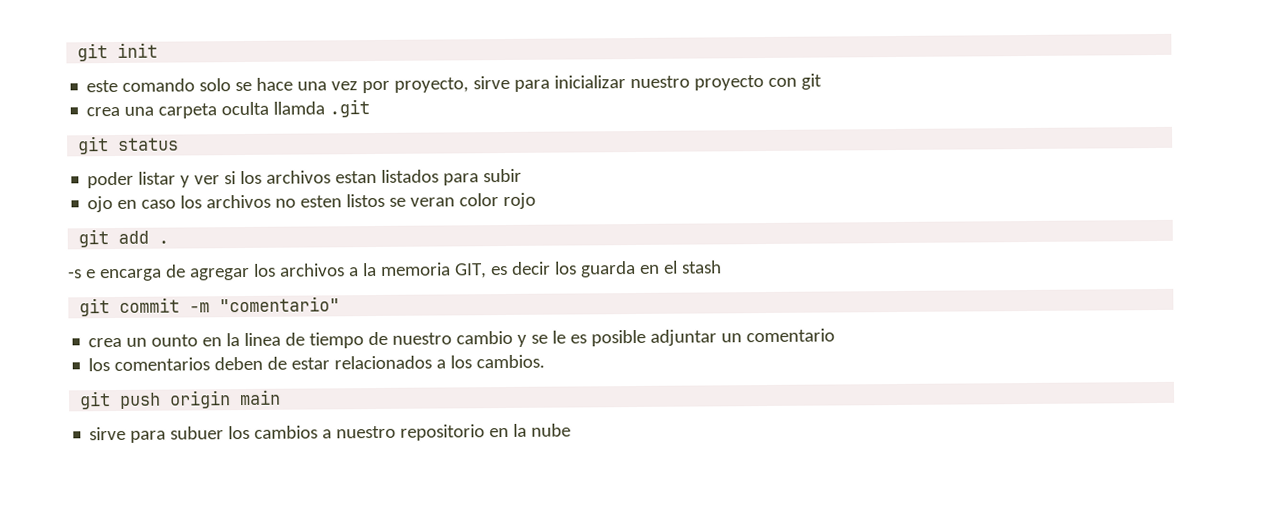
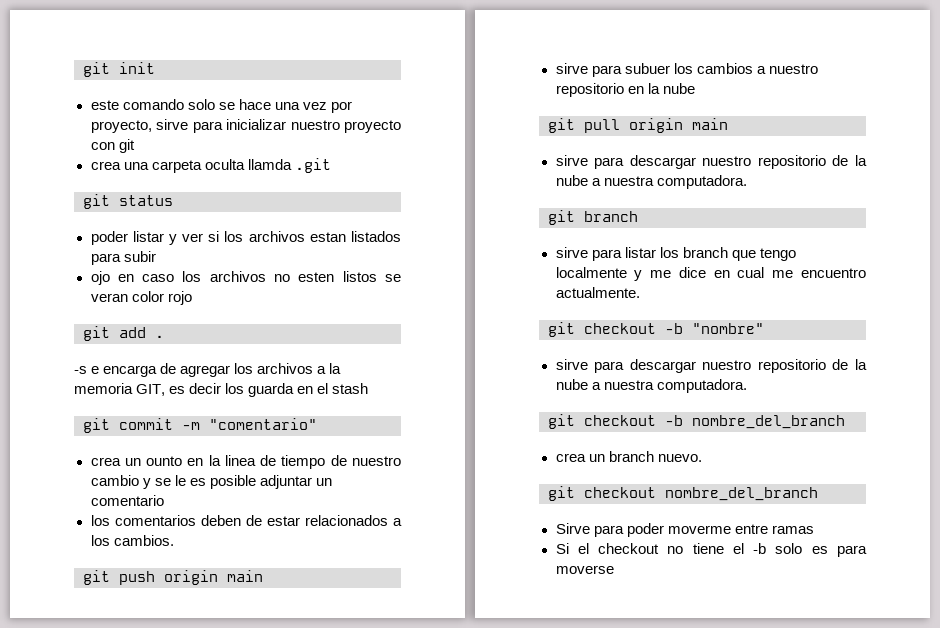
(572, 430) none -> [548,118,728,133] [555,155,867,169] [555,175,747,189] [548,210,638,225] [555,247,796,261] [555,267,866,281] [555,287,640,298] [548,322,764,337] [555,359,867,373] [555,379,747,393] [548,414,845,429] [555,451,702,462] [548,486,818,501] [555,523,814,537] [555,543,867,557] [555,565,614,574] // git pull origin main // sirve para descargar nuestro repositorio de la nube a nuestra computadora. // git branch // sirve para listar los branch que tengo localmente y me dice en cual me encuentro actualmente. // git checkout -b "nombre" // sirve para descargar nuestro repositorio de la nube a nuestra computadora. // git checkout -b nombre_del_branch // crea un branch nuevo. // git checkout nombre_del_branch // Sirve para poder moverme entre ramas // Si el checkout no tiene el -b solo es para moverse

